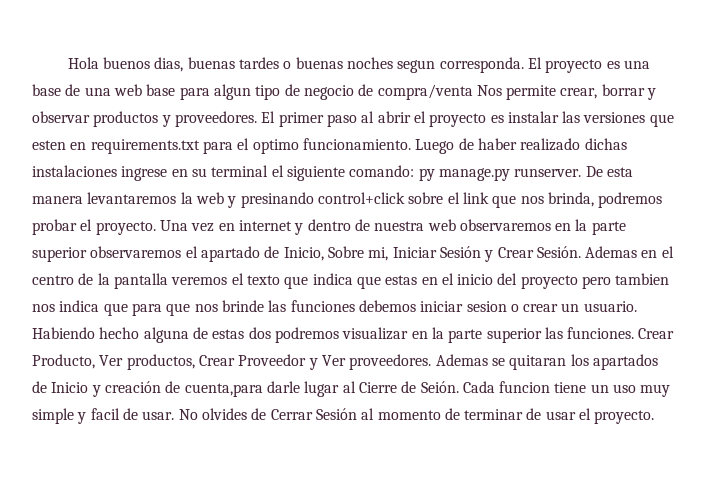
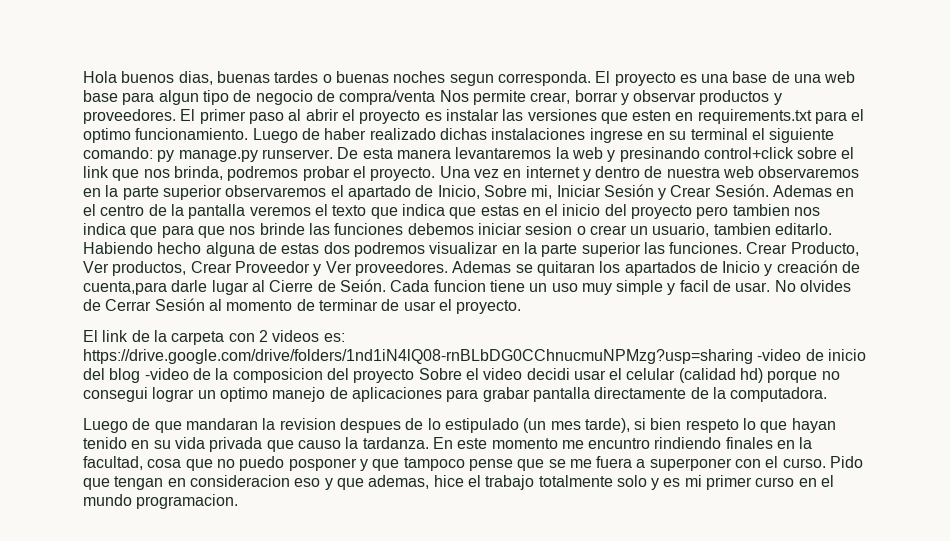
[583,301,637,312] usuario. -> [652,223,833,237] usuario, tambien editarlo.
(655, 417) none -> [83,330,345,345] [83,349,866,364] [83,368,840,383] [83,387,828,402] [83,418,836,433] [83,437,813,452] [83,456,864,471] [83,475,835,490] [83,494,239,509] // El link de la carpeta con 2 videos es: https://drive.google.com/drive/folders/1nd1iN4lQ08-rnBLbDG0CChnucmuNPMzg?usp=sharing -video de inicio del blog -video de la composicion del proyecto Sobre el video decidi usar el celular (calidad hd) porque no consegui lograr un optimo manejo de aplicaciones para grabar pantalla directamente de la computadora. // Luego de que mandaran la revision despues de lo estipulado (un mes tarde), si bien respeto lo que hayan tenido en su vida privada que causo la tardanza. En este momento me encuntro rindiendo finales en la facultad, cosa que no puedo posponer y que tampoco pense que se me fuera a superponer con el curso. Pido que tengan en consideracion eso y que ademas, hice el trabajo totalmente solo y es mi primer curso en el mundo programacion.

